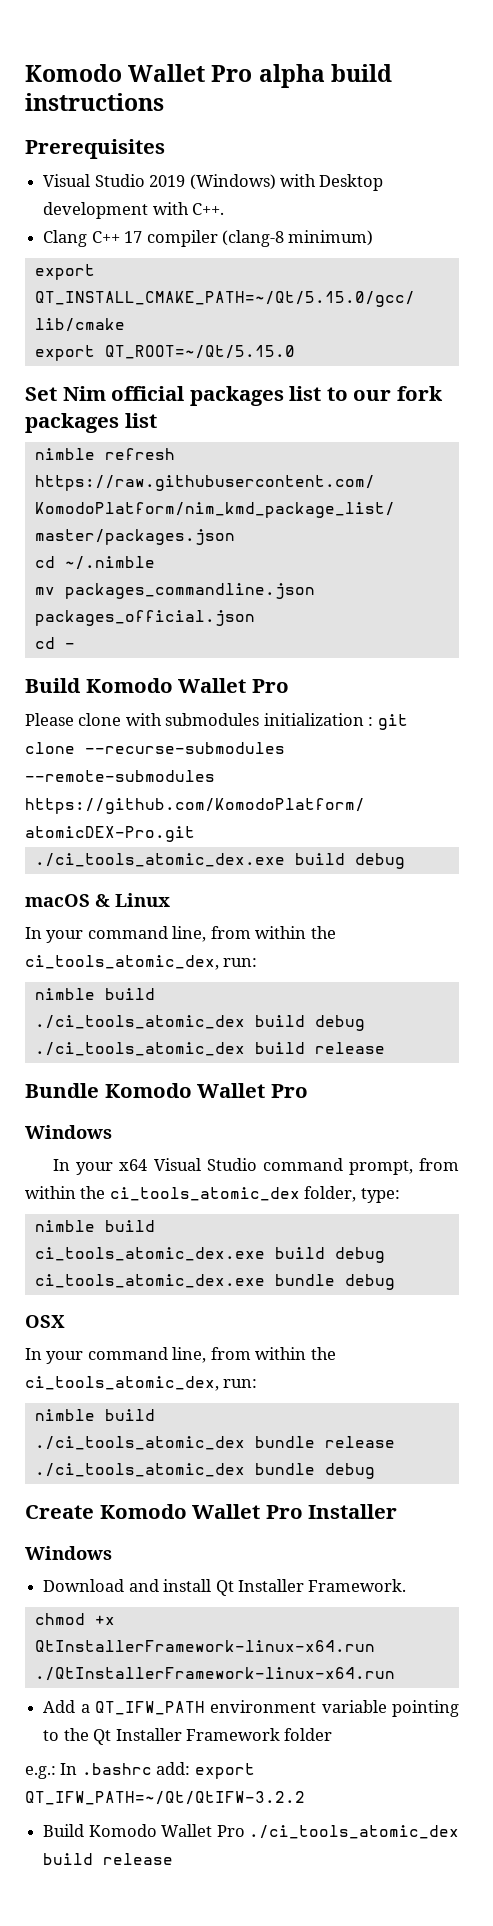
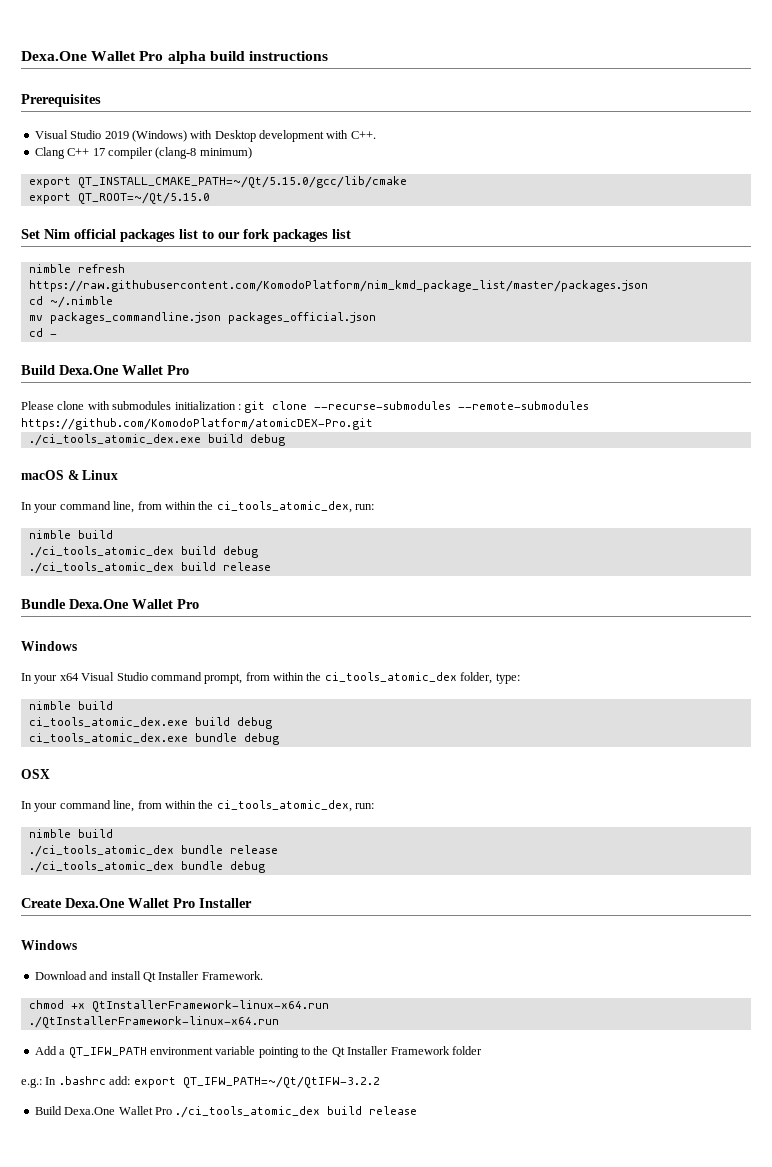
[25,64,122,82] Komodo -> [21,51,87,61] Dexa.One
[85,678,173,693] Komodo -> [59,365,119,375] Dexa.One
[104,1083,192,1098] Komodo -> [69,599,129,609] Dexa.One
[99,1504,187,1519] Komodo -> [65,898,125,908] Dexa.One
[88,1824,157,1837] Komodo -> [64,1107,116,1115] Dexa.One

